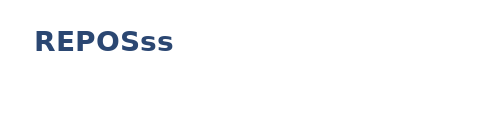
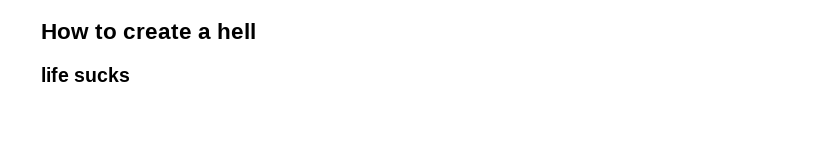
[34,31,174,51] REPOSss -> [41,23,257,39] [41,67,131,82] How to create a hell // life sucks

